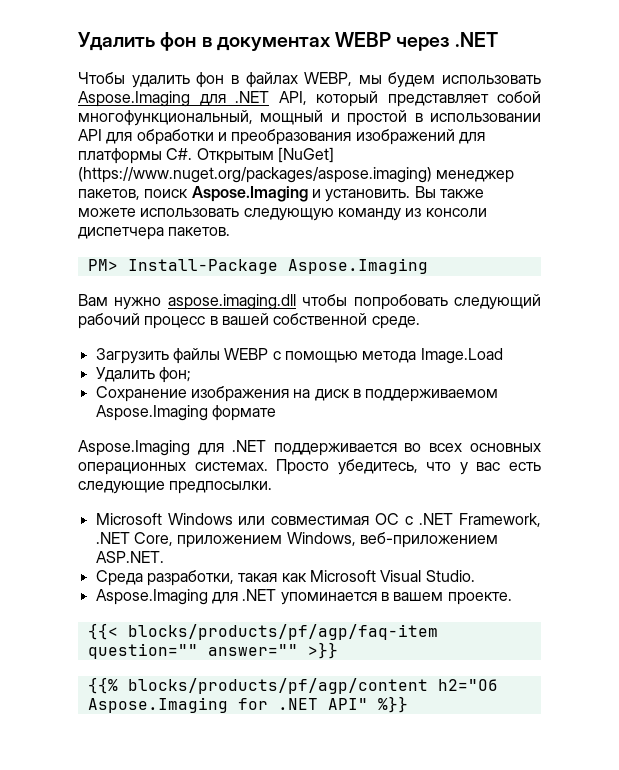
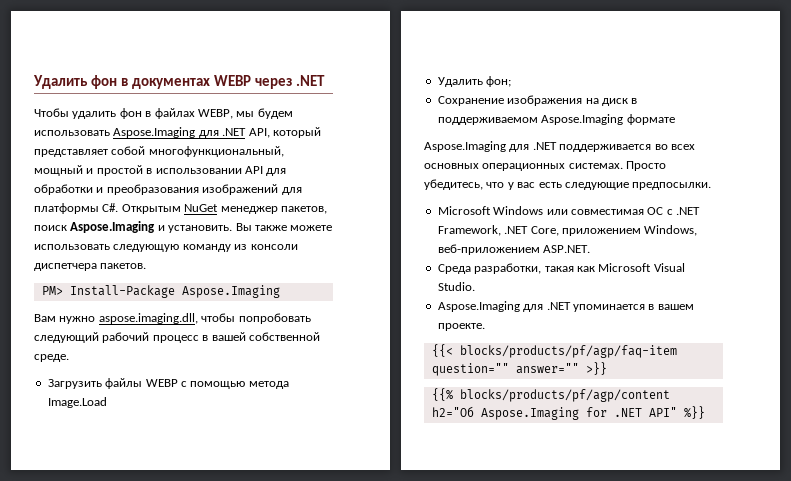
[277,147,334,163] [78,167,432,183] [NuGet] (https://www.nuget.org/packages/aspose.imaging) -> [184,204,219,212] NuGet
[167,294,296,310] aspose.imaging.dll -> [98,313,198,324] aspose.imaging.dll,

